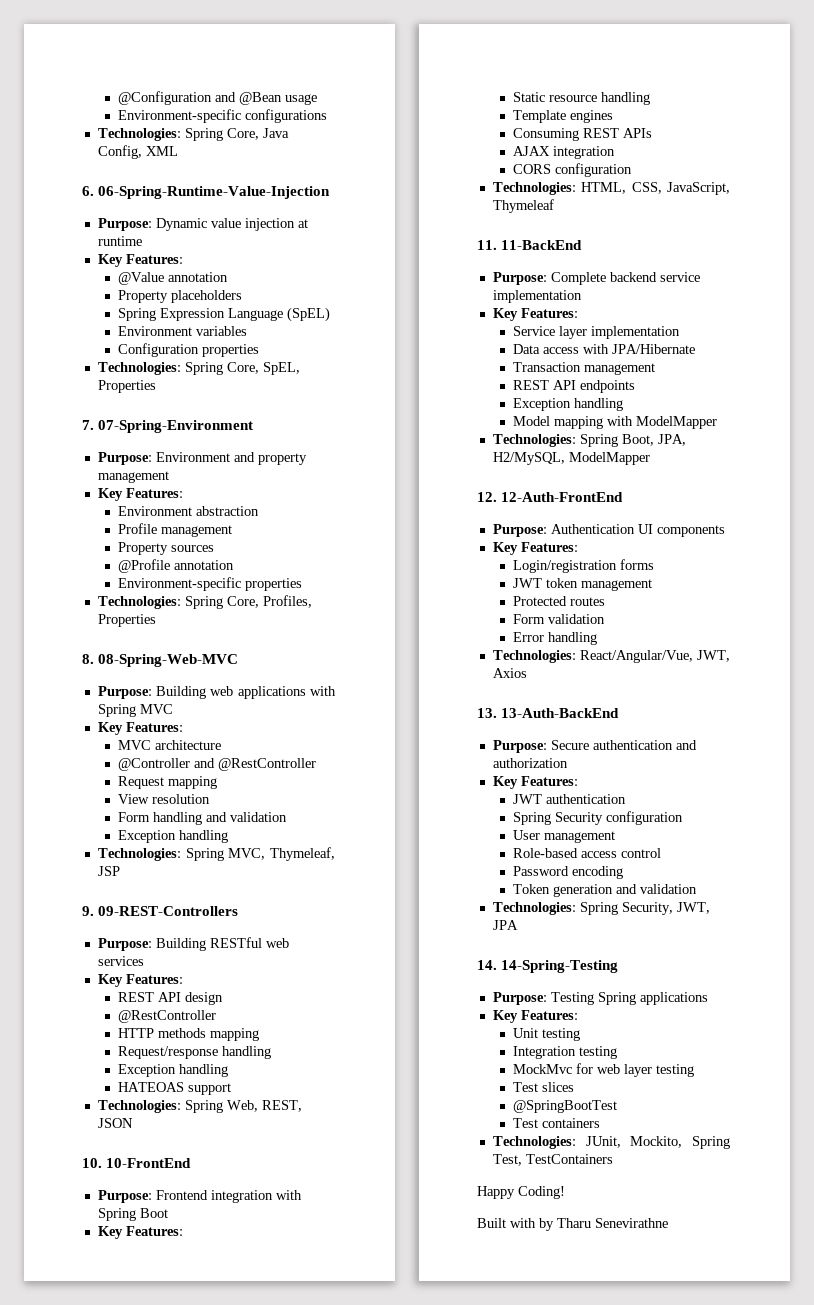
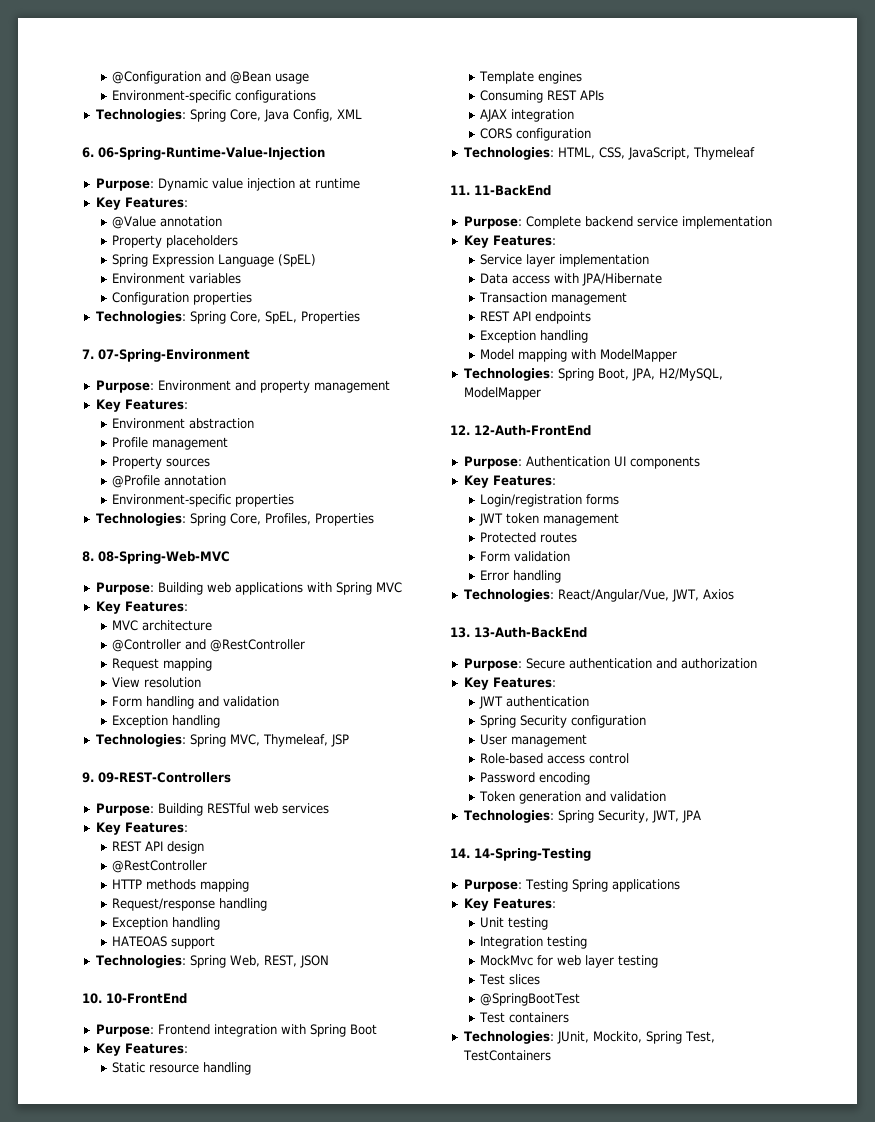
[477,1186,565,1199] [477,1218,668,1231] // Happy Coding! // Built with by Tharu Senevirathne -> (551, 1055) none

